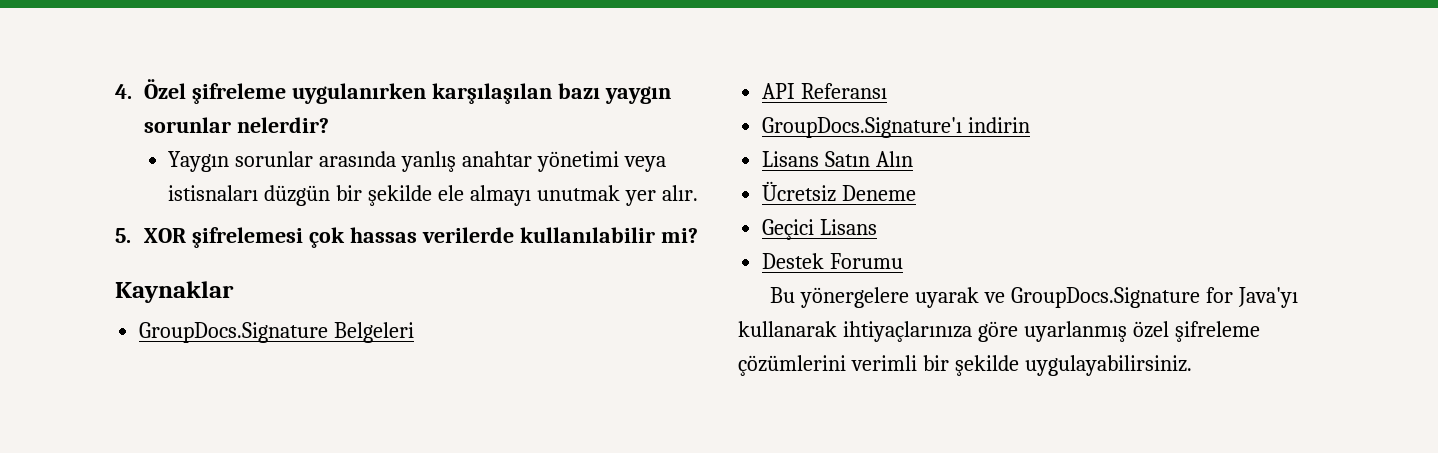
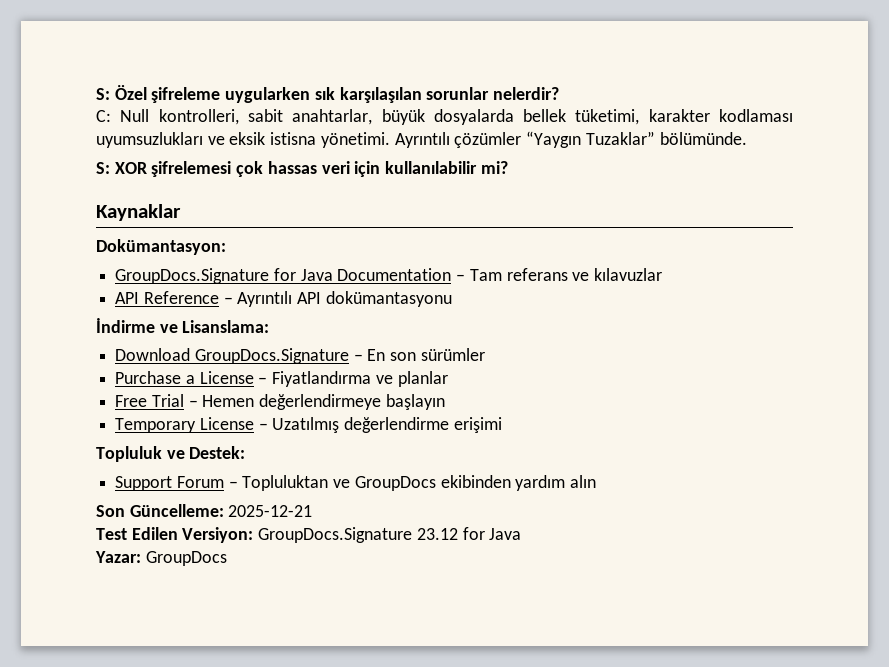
[115,84,132,99] 4. -> [96,88,110,100] S:
[292,83,671,104] [144,117,330,133] [168,151,667,172] [168,185,698,206] [115,228,131,243] uygulanırken karşılaşılan bazı yaygın sorunlar nelerdir? // Yaygın sorunlar arasında yanlış anahtar yönetimi veya istisnaları düzgün bir şekilde ele almayı unutmak yer alır. // 5. -> [225,87,560,103] [96,109,793,125] [96,131,747,148] [96,162,110,174] uygularken sık karşılaşılan sorunlar nelerdir? // C: Null kontrolleri, sabit anahtarlar, büyük dosyalarda bellek tüketimi, karakter kodlaması uyumsuzlukları ve eksik istisna yönetimi. Ayrıntılı çözümler “Yaygın Tuzaklar” bölümünde. // S:
[421,227,514,243] verilerde -> [321,161,381,177] veri için
[139,322,415,343] [762,83,888,99] [762,117,1031,138] [762,151,914,167] [762,181,917,202] [762,219,878,240] [762,253,904,269] [770,287,1298,308] [738,321,1260,342] [738,355,1192,376] // GroupDocs.Signature Belgeleri // API Referansı // GroupDocs.Signature'ı indirin // Lisans Satın Alın // Ücretsiz Deneme // Geçici Lisans // Destek Forumu // Bu yönergelere uyarak ve GroupDocs.Signature for Java'yı kullanarak ihtiyaçlarınıza göre uyarlanmış özel şifreleme çözümlerini verimli bir şekilde uygulayabilirsiniz. -> [96,239,226,255] [115,268,663,284] [115,291,452,307] [96,318,270,333] [115,348,485,364] [115,371,448,387] [115,394,445,410] [115,417,502,433] [96,446,246,462] [115,475,597,491] [96,504,313,517] [96,527,522,543] [95,551,227,566] // Dokümantasyon: // GroupDocs.Signature for Java Documentation – Tam referans ve kılavuzlar // API Reference – Ayrıntılı API dokümantasyonu // İndirme ve Lisanslama: // Download GroupDocs.Signature – En son sürümler // Purchase a License – Fiyatlandırma ve planlar // Free Trial – Hemen değerlendirmeye başlayın // Temporary License – Uzatılmış değerlendirme erişimi // Topluluk ve Destek: // Support Forum – Topluluktan ve GroupDocs ekibinden yardım alın // Son Güncelleme: 2025-12-21 // Test Edilen Versiyon: GroupDocs.Signature 23.12 for Java // Yazar: GroupDocs

